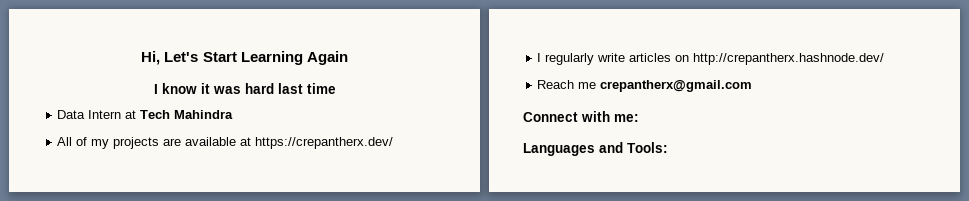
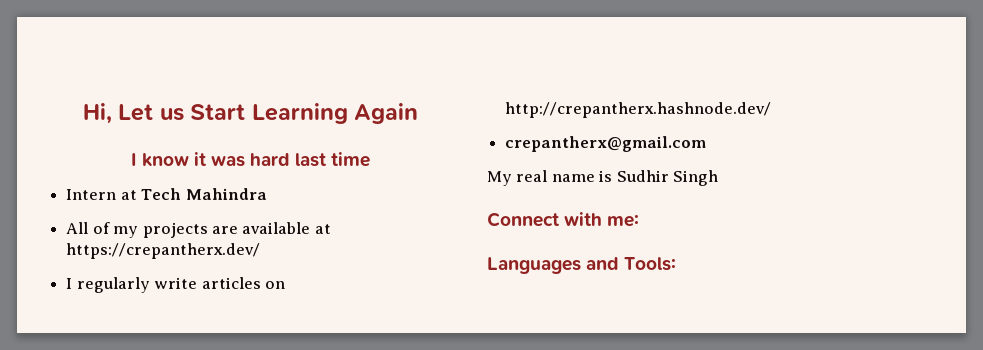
[164,52,199,62] Let's -> [118,104,184,121] Let us
[57,110,86,119] Data -> (371, 159) none
[537,80,597,89] Reach me -> (772, 110) none
(753, 86) none -> [487,170,719,186] // My real name is Sudhir Singh

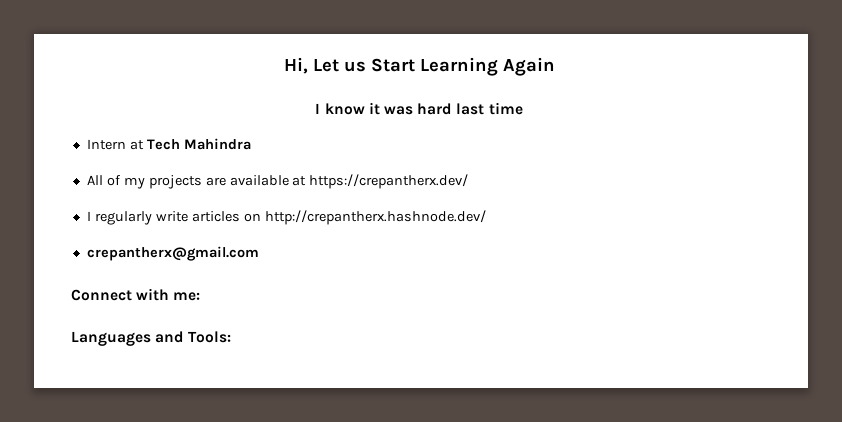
[487,170,719,186] // My real name is Sudhir Singh -> (259, 253) none

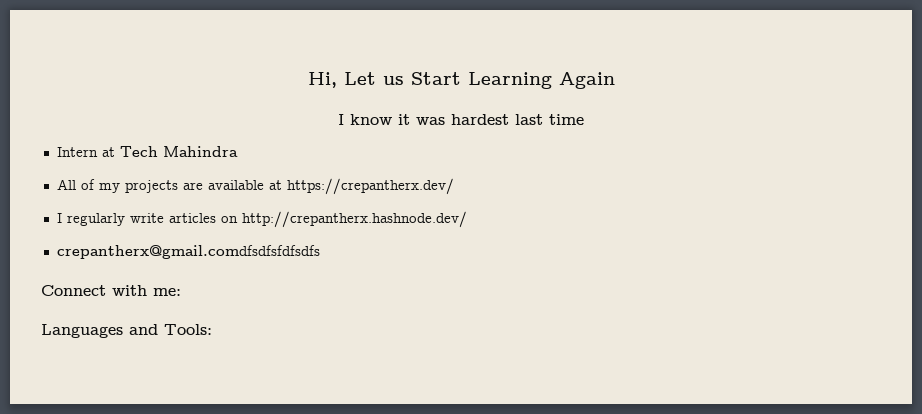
[417,103,453,115] hard -> [451,114,509,125] hardest
[86,246,259,261] crepantherx@gmail.com -> [56,245,320,259] crepantherx@gmail.comdfsdfsfdfsdfs

